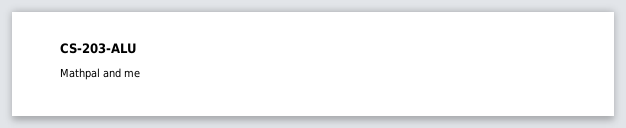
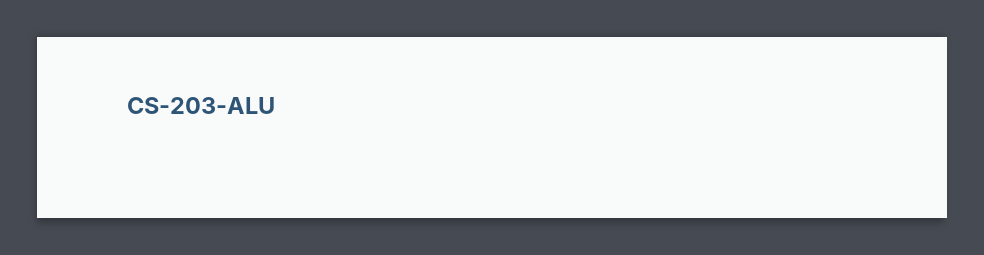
[60,68,140,80] // Mathpal and me -> (275, 105) none

